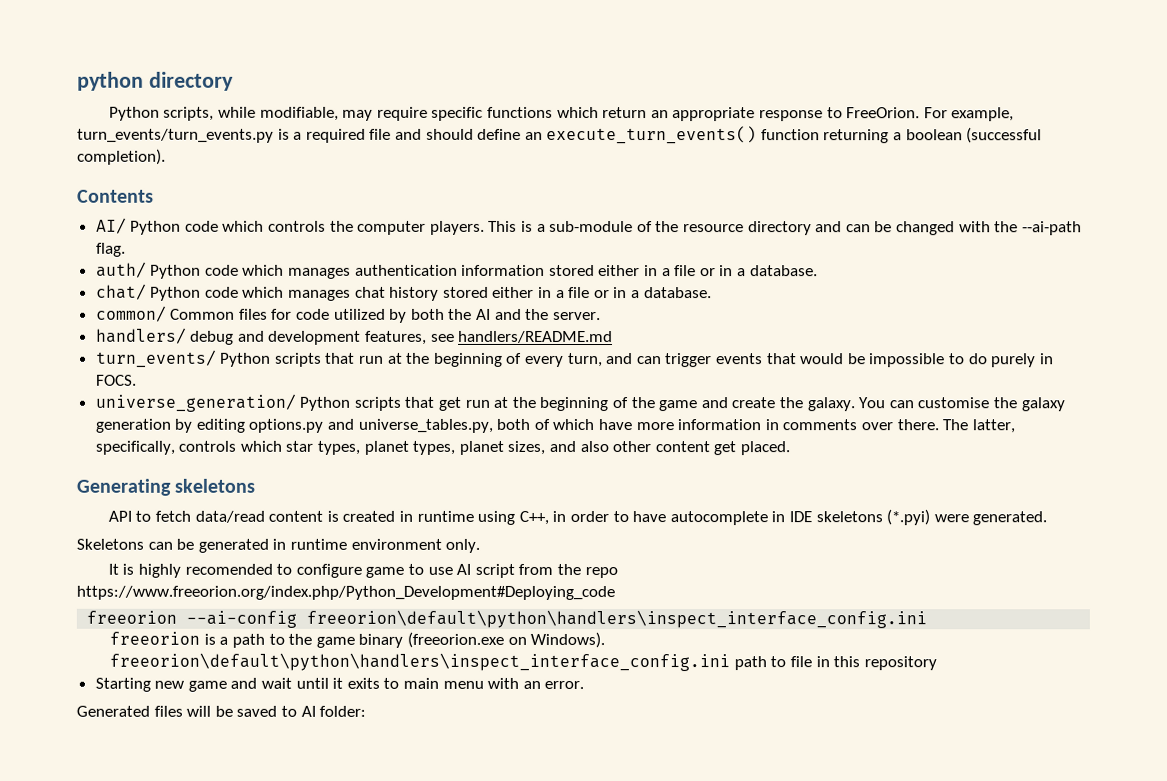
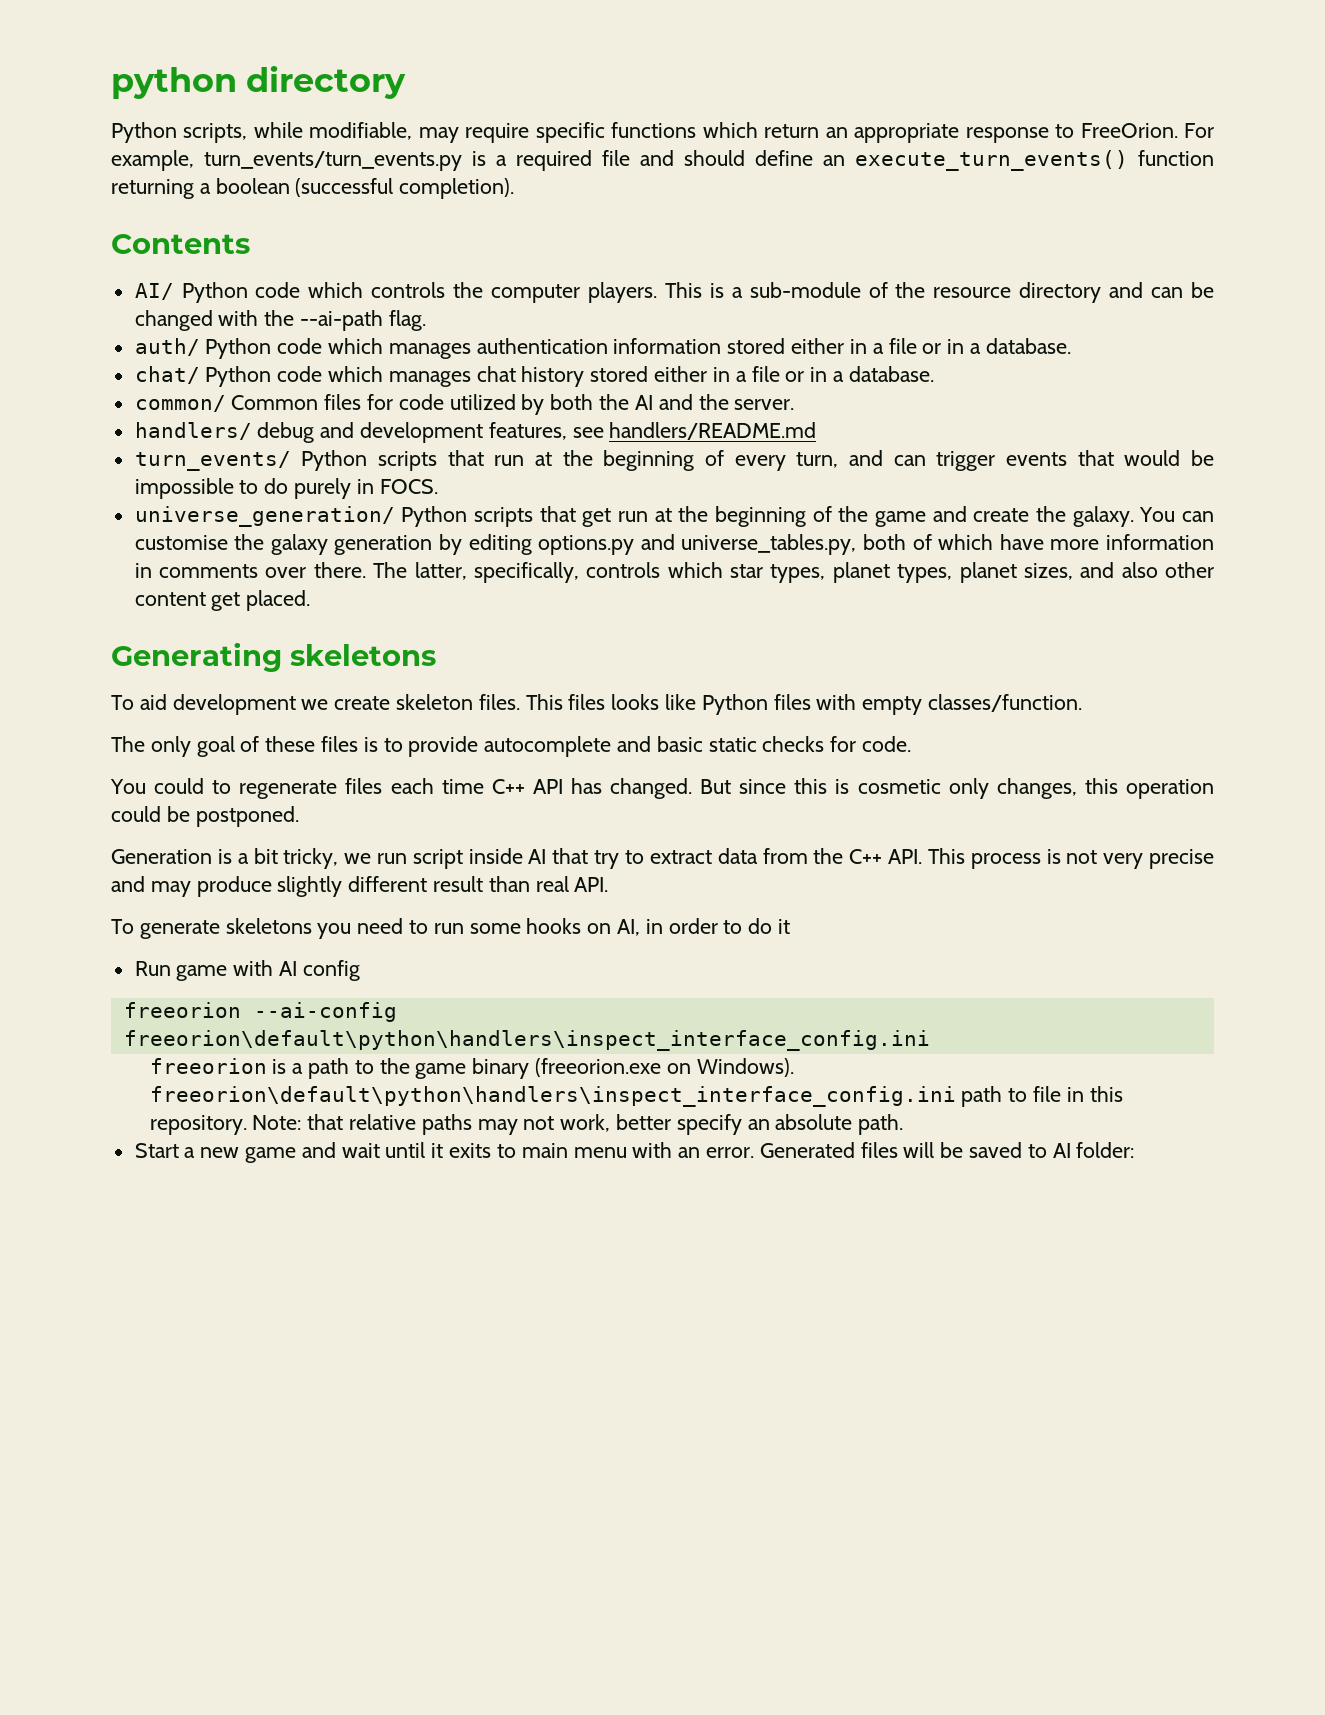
[107,509,1048,526] [76,538,481,553] [107,563,618,579] [76,585,615,601] API to fetch data/read content is created in runtime using C++, in order to have autocomplete in IDE skeletons (*.pyi) were generated. // Skeletons can be generated in runtime environment only. // It is highly recomended to configure game to use AI script from the repo https://www.freeorion.org/index.php/Python_Development#Deploying_code -> [111,694,1083,715] [111,736,912,757] [110,778,1215,799] [111,806,299,827] [111,848,1214,869] [111,876,609,897] [111,918,791,939] [134,960,360,981] To aid development we create skeleton files. This files looks like Python files with empty classes/function. // The only goal of these files is to provide autocomplete and basic static checks for code. // You could to regenerate files each time C++ API has changed. But since this is cosmetic only changes, this operation could be postponed. // Generation is a bit tricky, we run script inside AI that try to extract data from the C++ API. This process is not very precise and may produce slightly different result than real API. // To generate skeletons you need to run some hooks on AI, in order to do it // Run game with AI config
[863,656,937,671] [94,677,151,692] repository // Starting -> [149,1114,904,1135] [134,1143,196,1158] repository. Note: that relative paths may not work, better specify an absolute path. // Start a
(585, 685) // -> (754, 1152) none

